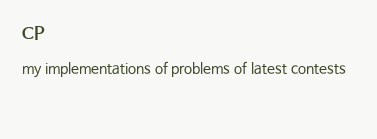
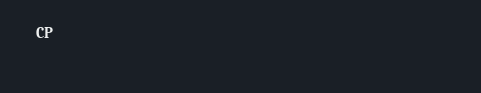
[22,61,346,78] // my implementations of problems of latest contests -> (53, 32) none

